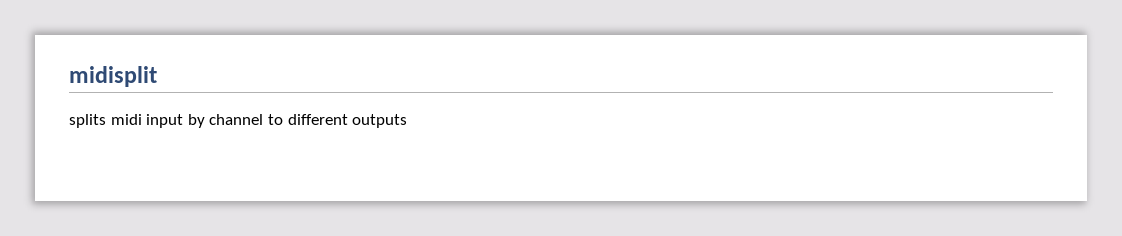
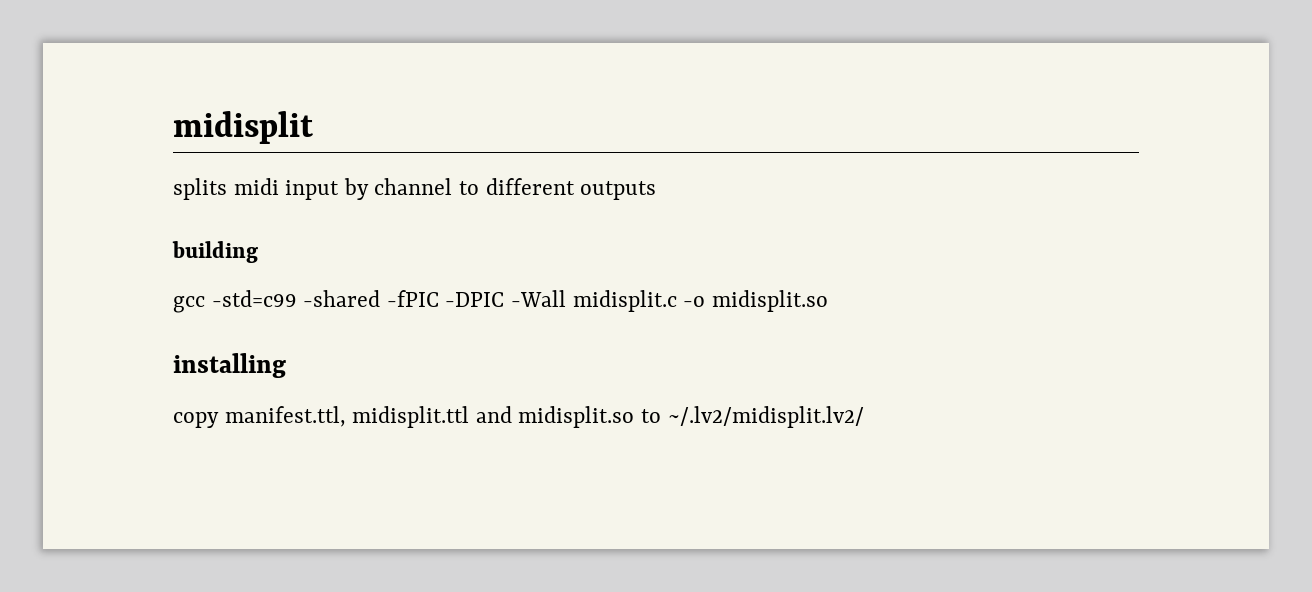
(408, 121) none -> [172,241,258,263] [173,290,828,313] [173,353,286,378] [173,406,864,428] // building // gcc -std=c99 -shared -fPIC -DPIC -Wall midisplit.c -o midisplit.so // installing // copy manifest.ttl, midisplit.ttl and midisplit.so to ~/.lv2/midisplit.lv2/

